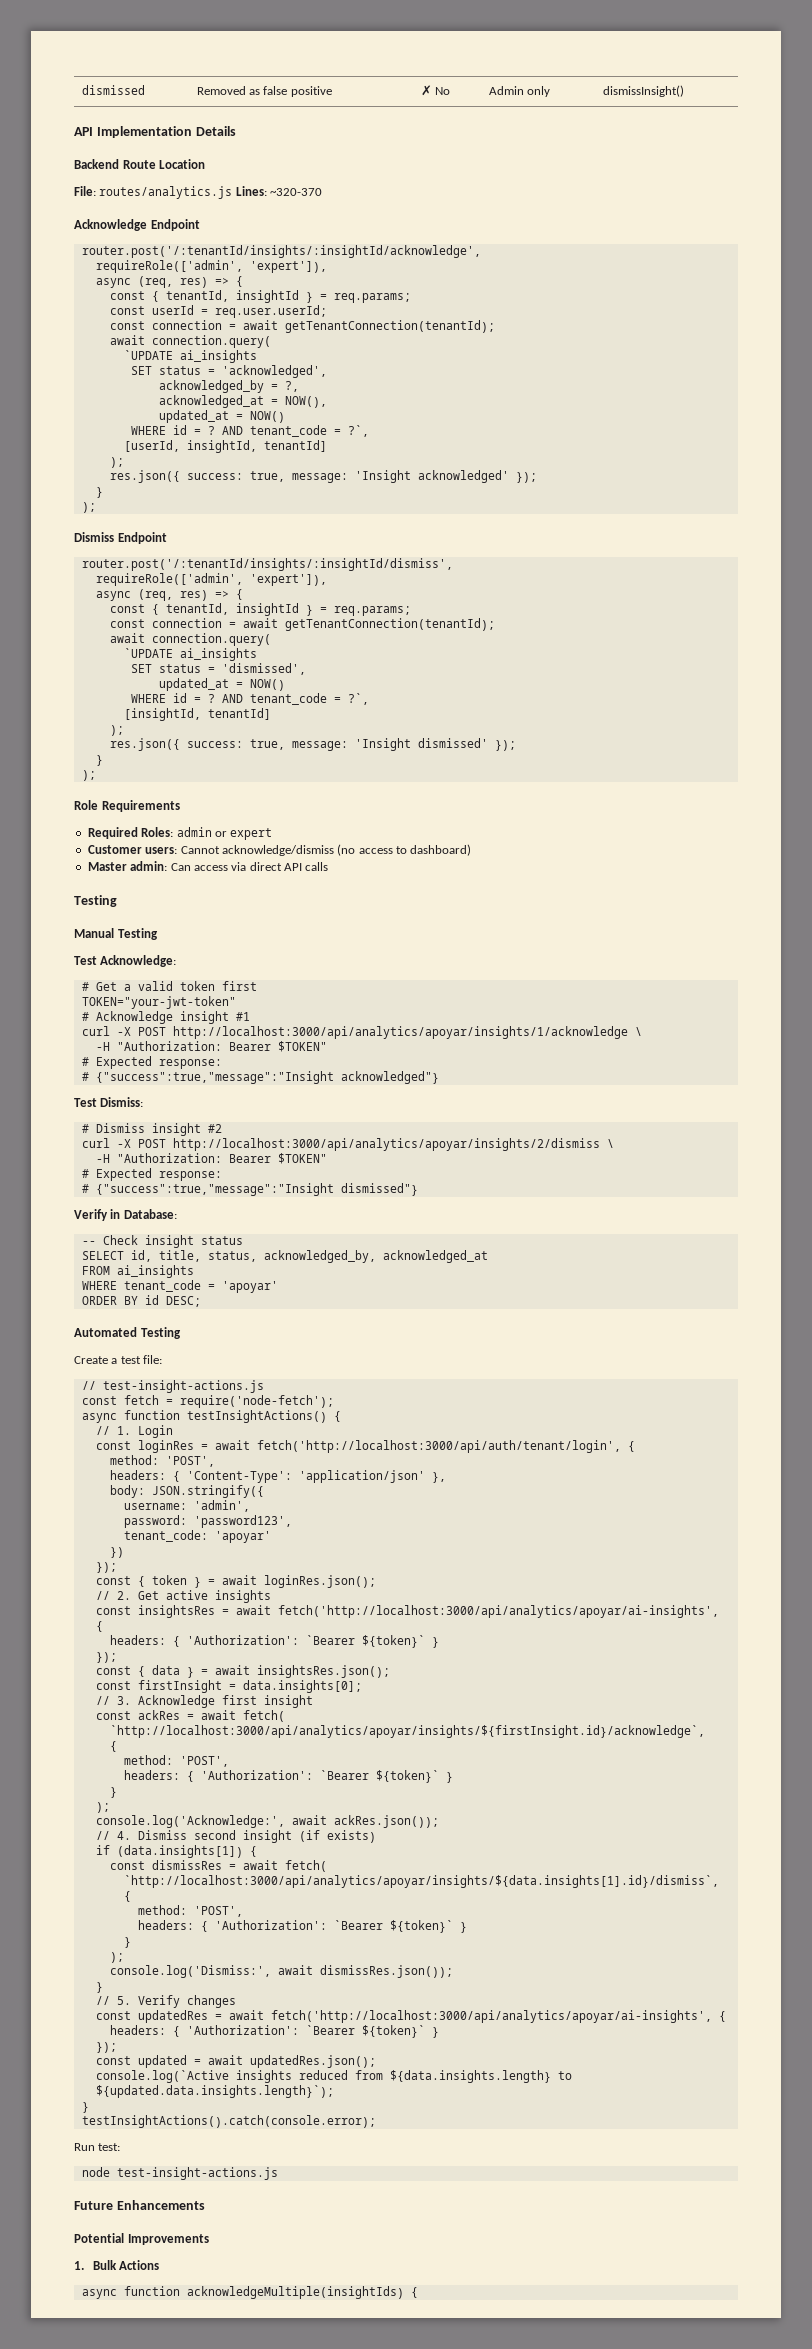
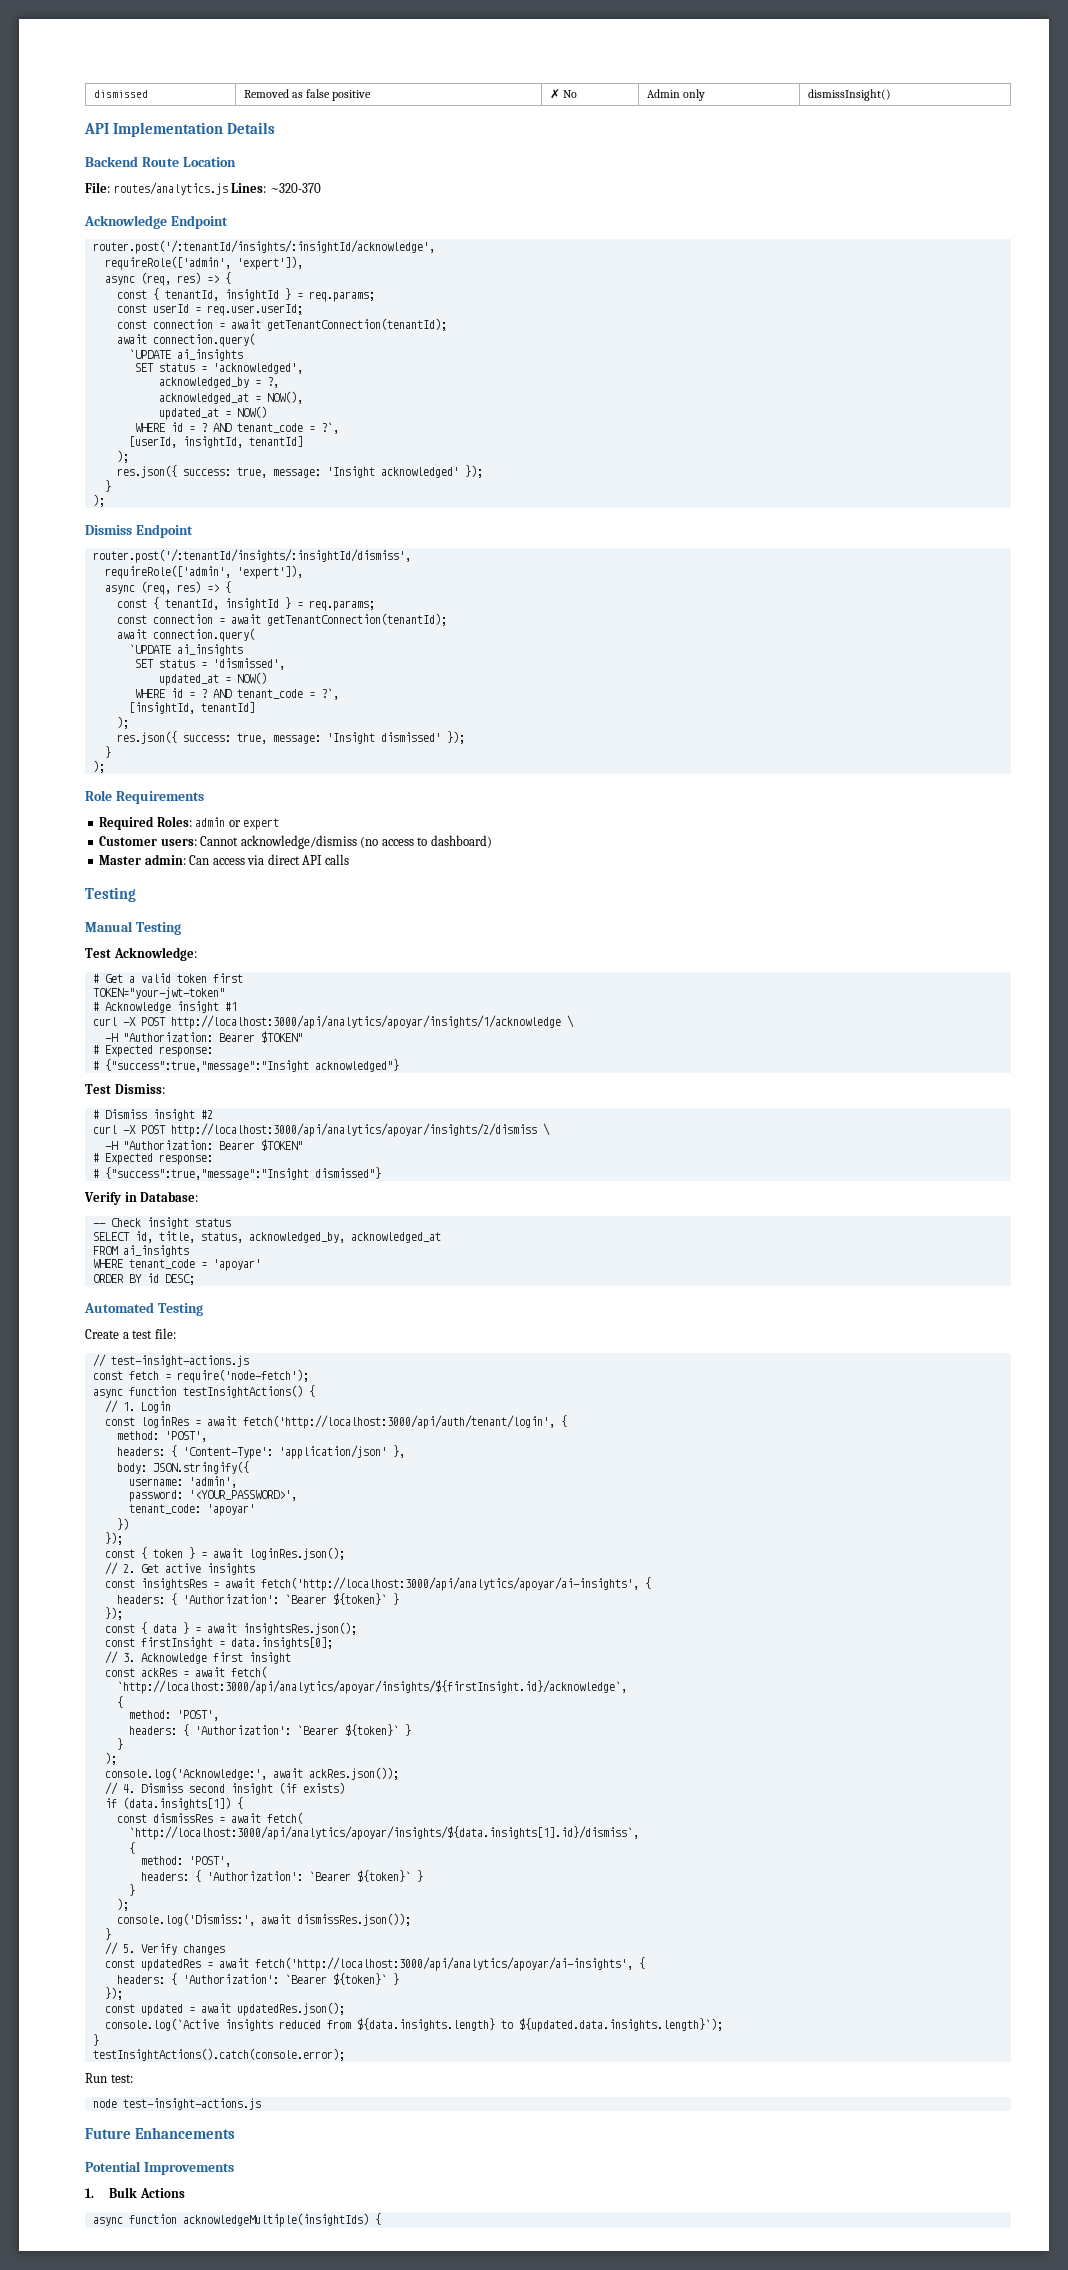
[193,1515,292,1528] 'password123', -> [188,1490,297,1501] '<YOUR_PASSWORD>',

